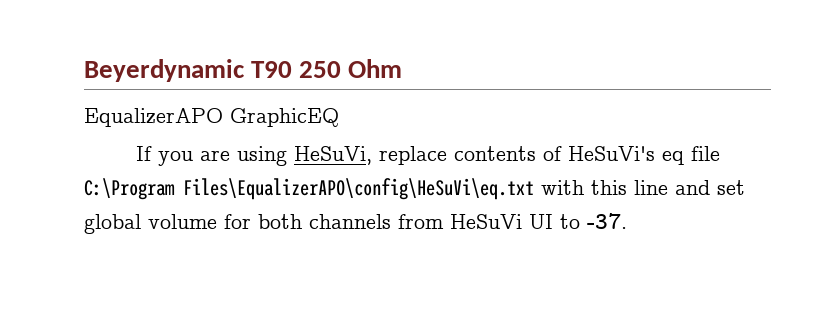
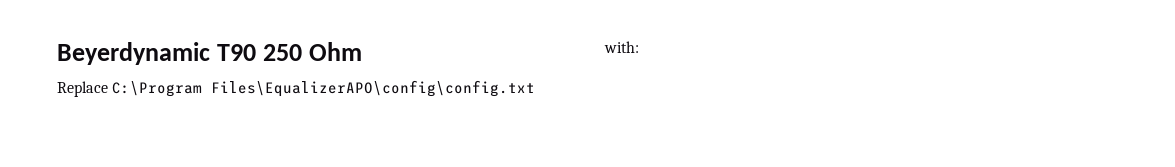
[84,108,339,127] [136,146,721,166] [84,178,745,200] [84,213,627,234] EqualizerAPO GraphicEQ // If you are using HeSuVi, replace contents of HeSuVi's eq file C:\Program Files\EqualizerAPO\config\HeSuVi\eq.txt with this line and set global volume for both channels from HeSuVi UI to -37. -> [57,80,536,97] [604,41,639,53] Replace C:\Program Files\EqualizerAPO\config\config.txt with:

